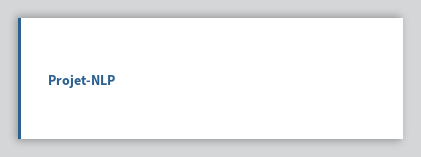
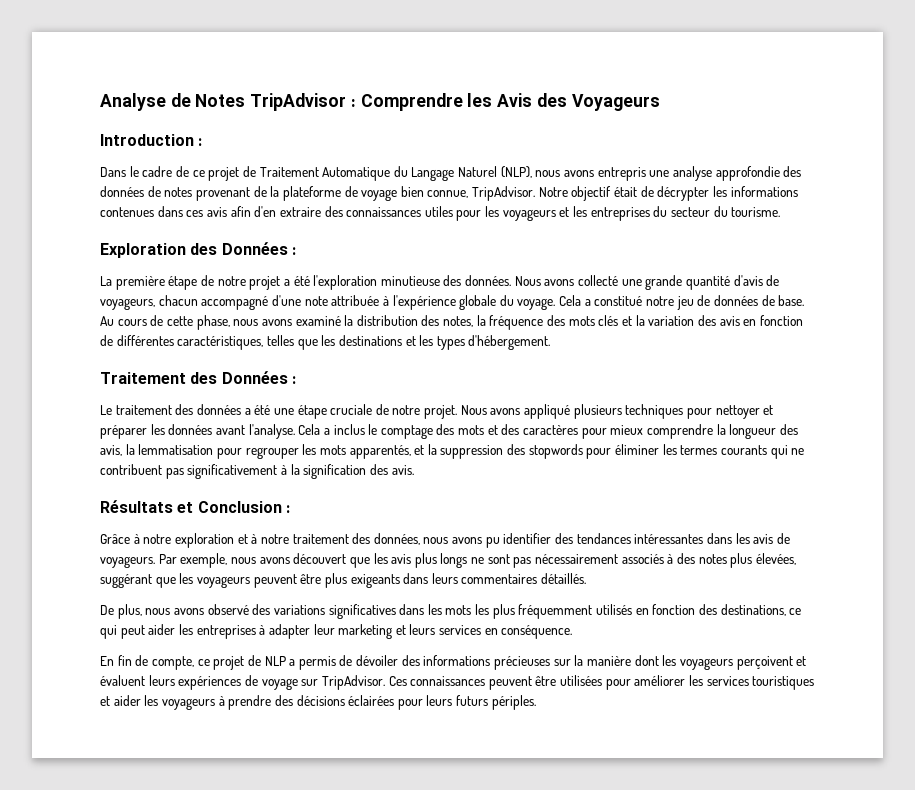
[48,74,115,88] Projet-NLP -> [100,93,660,111] [100,134,203,146] [100,166,802,181] [100,186,798,201] [100,206,781,221] [100,242,296,258] [100,275,780,290] [100,295,805,310] [100,315,803,330] [100,335,551,350] [100,371,296,384] [100,404,774,419] [100,424,798,439] [100,444,805,459] [100,464,414,479] [100,500,290,513] [100,533,790,548] [100,553,796,568] [100,573,587,588] [100,604,802,619] [100,624,573,639] [100,655,807,670] [100,675,815,690] [100,695,536,710] Analyse de Notes TripAdvisor : Comprendre les Avis des Voyageurs // Introduction : // Dans le cadre de ce projet de Traitement Automatique du Langage Naturel (NLP), nous avons entrepris une analyse approfondie des données de notes provenant de la plateforme de voyage bien connue, TripAdvisor. Notre objectif était de décrypter les informations contenues dans ces avis afin d'en extraire des connaissances utiles pour les voyageurs et les entreprises du secteur du tourisme. // Exploration des Données : // La première étape de notre projet a été l'exploration minutieuse des données. Nous avons collecté une grande quantité d'avis de voyageurs, chacun accompagné d'une note attribuée à l'expérience globale du voyage. Cela a constitué notre jeu de données de base. Au cours de cette phase, nous avons examiné la distribution des notes, la fréquence des mots clés et la variation des avis en fonction de différentes caractéristiques, telles que les destinations et les types d'hébergement. // Traitement des Données : // Le traitement des données a été une étape cruciale de notre projet. Nous avons appliqué plusieurs techniques pour nettoyer et préparer les données avant l'analyse. Cela a inclus le comptage des mots et des caractères pour mieux comprendre la longueur des avis, la lemmatisation pour regrouper les mots apparentés, et la suppression des stopwords pour éliminer les termes courants qui ne contribuent pas significativement à la signification des avis. // Résultats et Conclusion : // Grâce à notre exploration et à notre traitement des données, nous avons pu identifier des tendances intéressantes dans les avis de voyageurs. Par exemple, nous avons découvert que les avis plus longs ne sont pas nécessairement associés à des notes plus élevées, suggérant que les voyageurs peuvent être plus exigeants dans leurs commentaires détaillés. // De plus, nous avons observé des variations significatives dans les mots les plus fréquemment utilisés en fonction des destinations, ce qui peut aider les entreprises à adapter leur marketing et leurs services en conséquence. // En fin de compte, ce projet de NLP a permis de dévoiler des informations précieuses sur la manière dont les voyageurs perçoivent et évaluent leurs expériences de voyage sur TripAdvisor. Ces connaissances peuvent être utilisées pour améliorer les services touristiques et aider les voyageurs à prendre des décisions éclairées pour leurs futurs périples.

